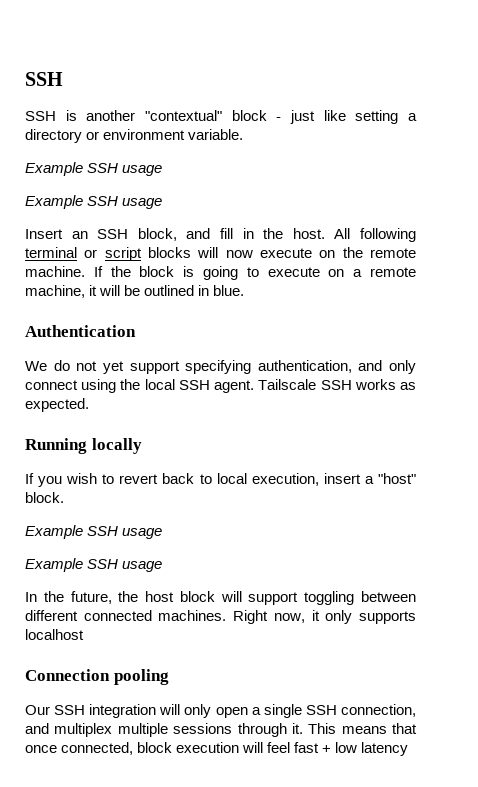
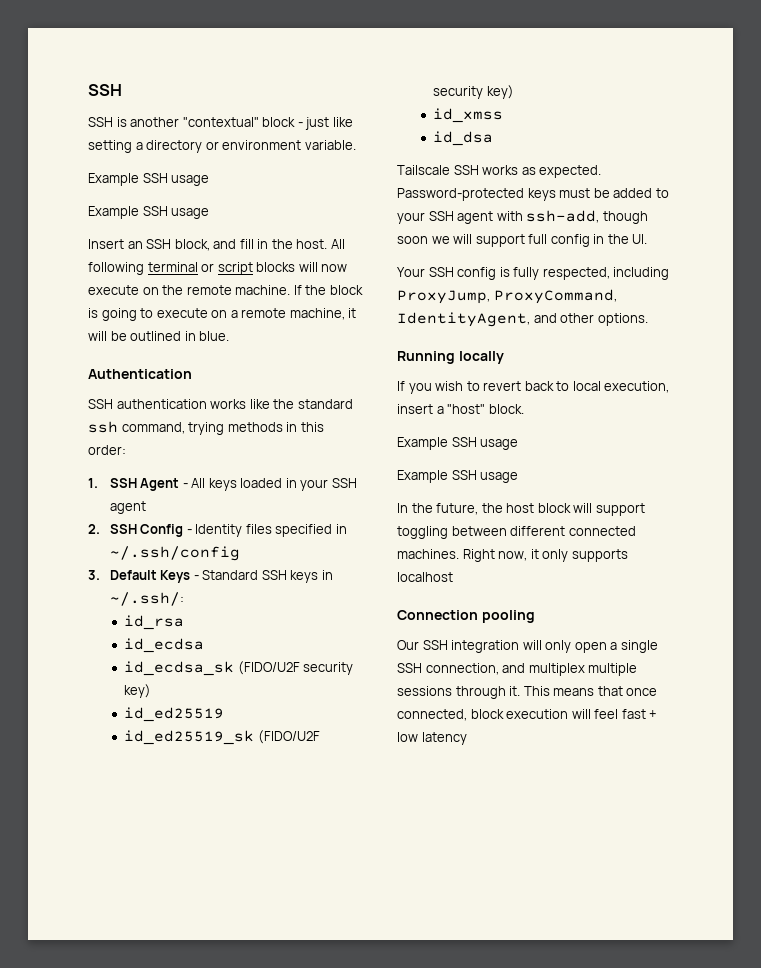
[25,360,416,374] [25,379,255,393] We do not yet support specifying authentication, and only connect using the local SSH agent. -> [88,399,353,409] [88,421,324,435] [88,445,126,455] [88,478,357,491] [109,501,146,514] [88,524,347,537] [109,546,240,561] [88,570,333,583] [109,592,184,606] [124,615,185,630] [124,638,205,653] [124,661,354,676] [124,684,152,698] [124,707,225,722] [124,730,320,745] [433,85,514,99] [433,108,504,123] [433,131,494,146] SSH authentication works like the standard ssh command, trying methods in this order: // 1. SSH Agent - All keys loaded in your SSH agent // 2. SSH Config - Identity files specified in ~/.ssh/config // 3. Default Keys - Standard SSH keys in ~/.ssh/: // id_rsa // id_ecdsa // id_ecdsa_sk (FIDO/U2F security key) // id_ed25519 // id_ed25519_sk (FIDO/U2F security key) // id_xmss // id_dsa //
(89, 405) none -> [397,188,669,201] [397,210,648,224] [397,234,648,247] [397,267,670,280] [397,289,617,304] [397,312,648,327] Password-protected keys must be added to your SSH agent with ssh-add, though soon we will support full config in the UI. // Your SSH config is fully respected, including ProxyJump, ProxyCommand, IdentityAgent, and other options.

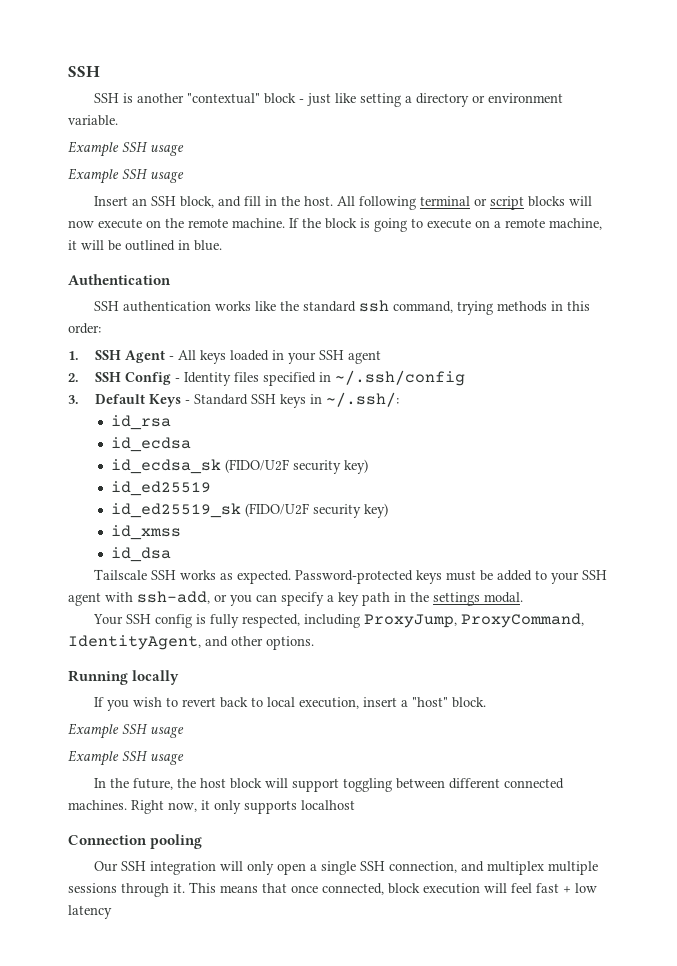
[602,211,648,224] [397,234,648,247] though soon we will support full config in the UI. -> [214,592,523,606] or you can specify a key path in the settings modal.

